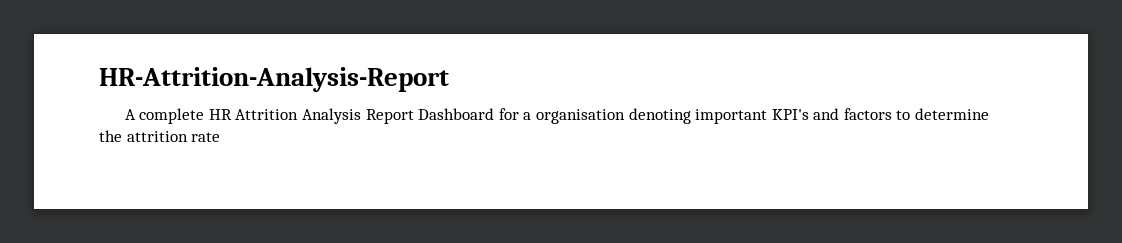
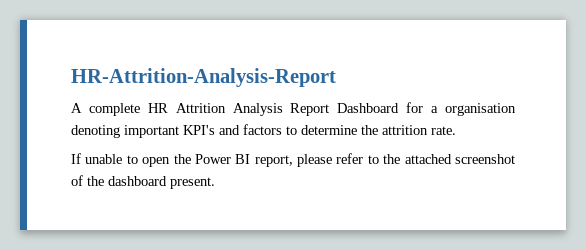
[191,132,221,142] rate -> [431,126,456,135] [71,153,515,167] [71,175,215,189] rate. // If unable to open the Power BI report, please refer to the attached screenshot of the dashboard present.

